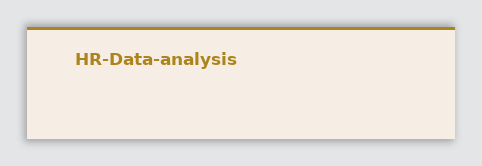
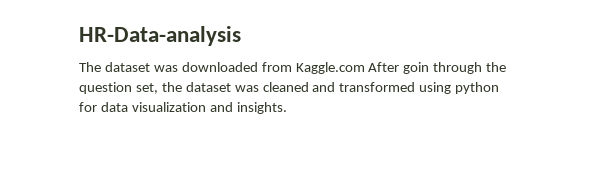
(237, 60) none -> [79,62,507,74] [79,82,500,94] [79,102,287,114] // The dataset was downloaded from Kaggle.com After goin through the question set, the dataset was cleaned and transformed using python for data visualization and insights.

